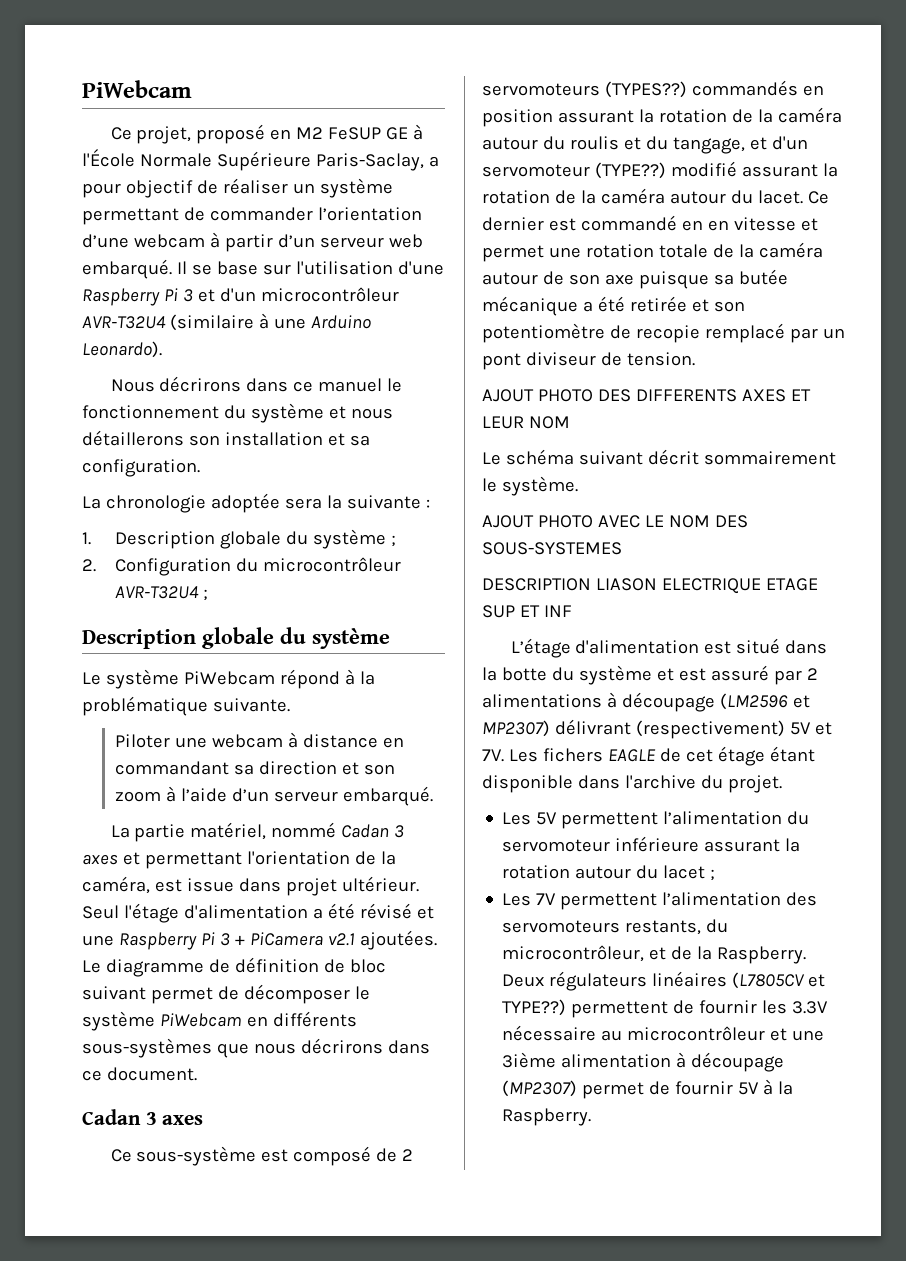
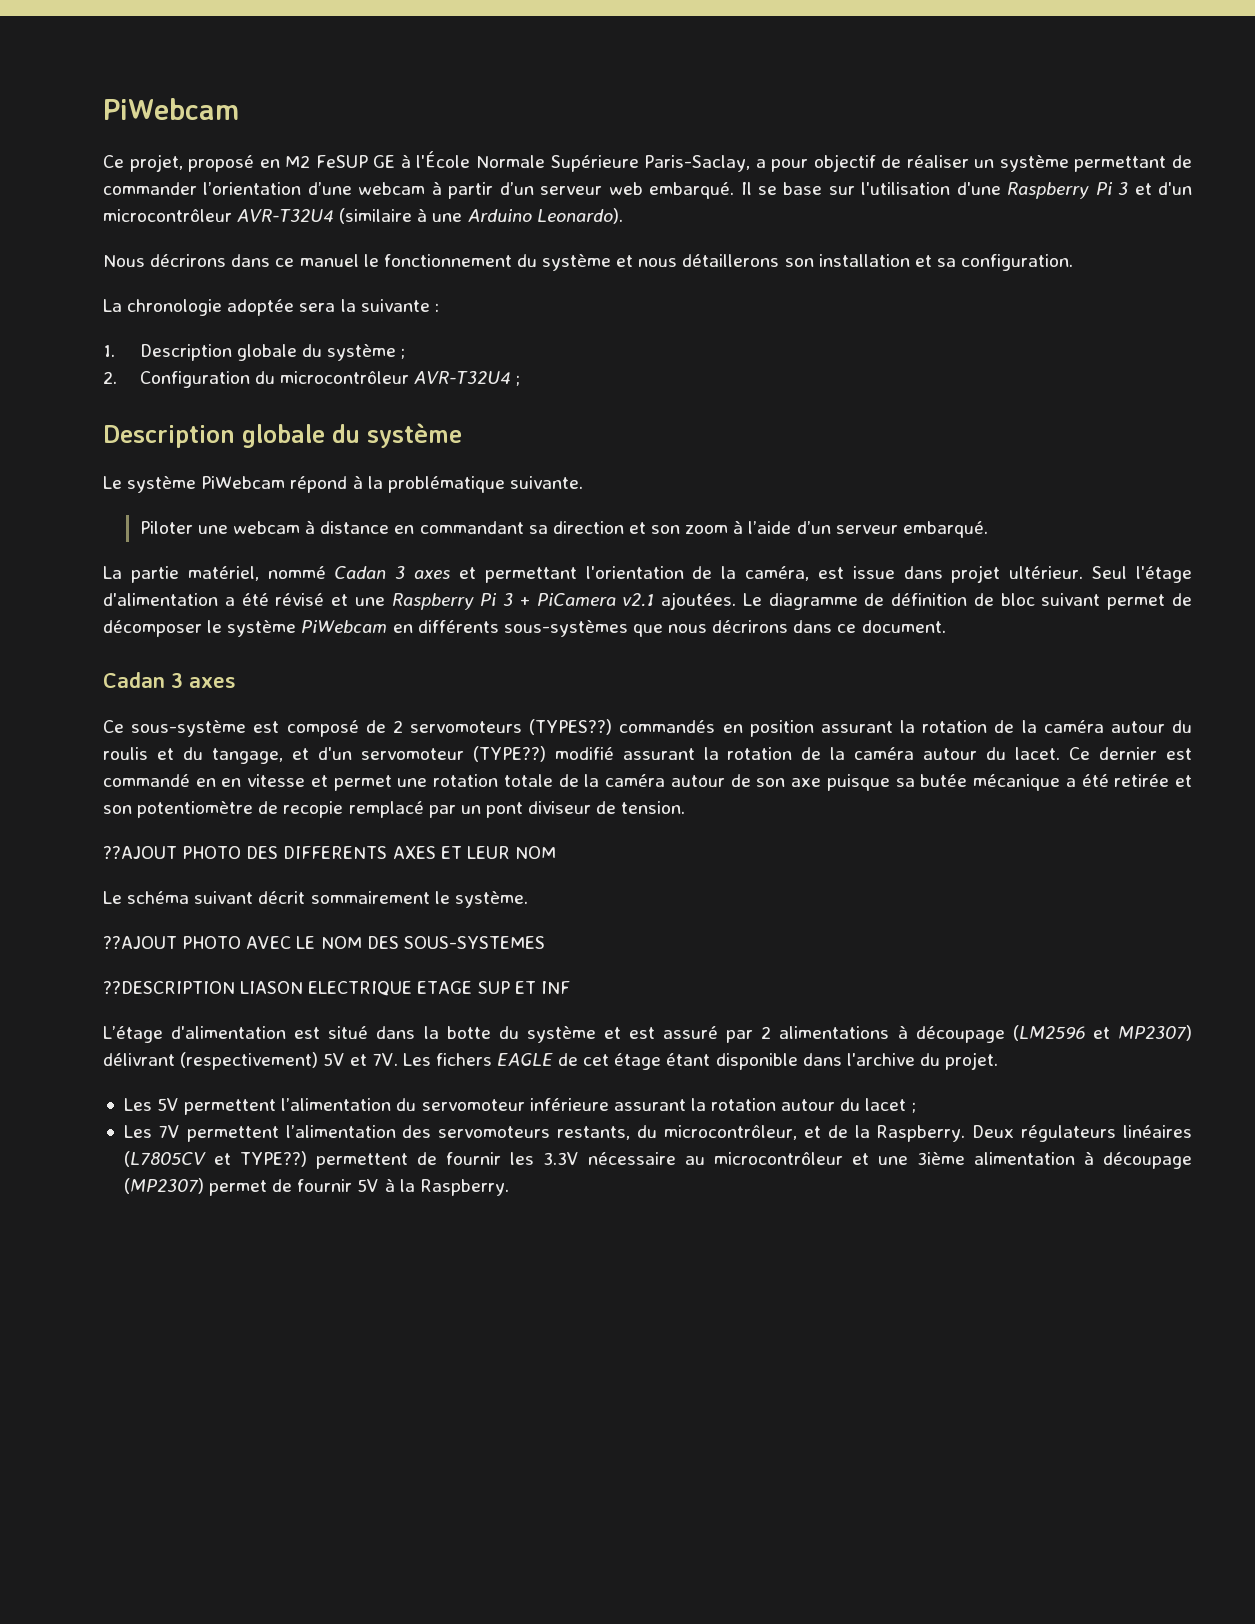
[482,389,534,402] AJOUT -> [103,846,177,859] ??AJOUT
[482,515,534,528] AJOUT -> [103,936,177,949] ??AJOUT
[482,578,591,591] DESCRIPTION -> [103,981,235,994] ??DESCRIPTION

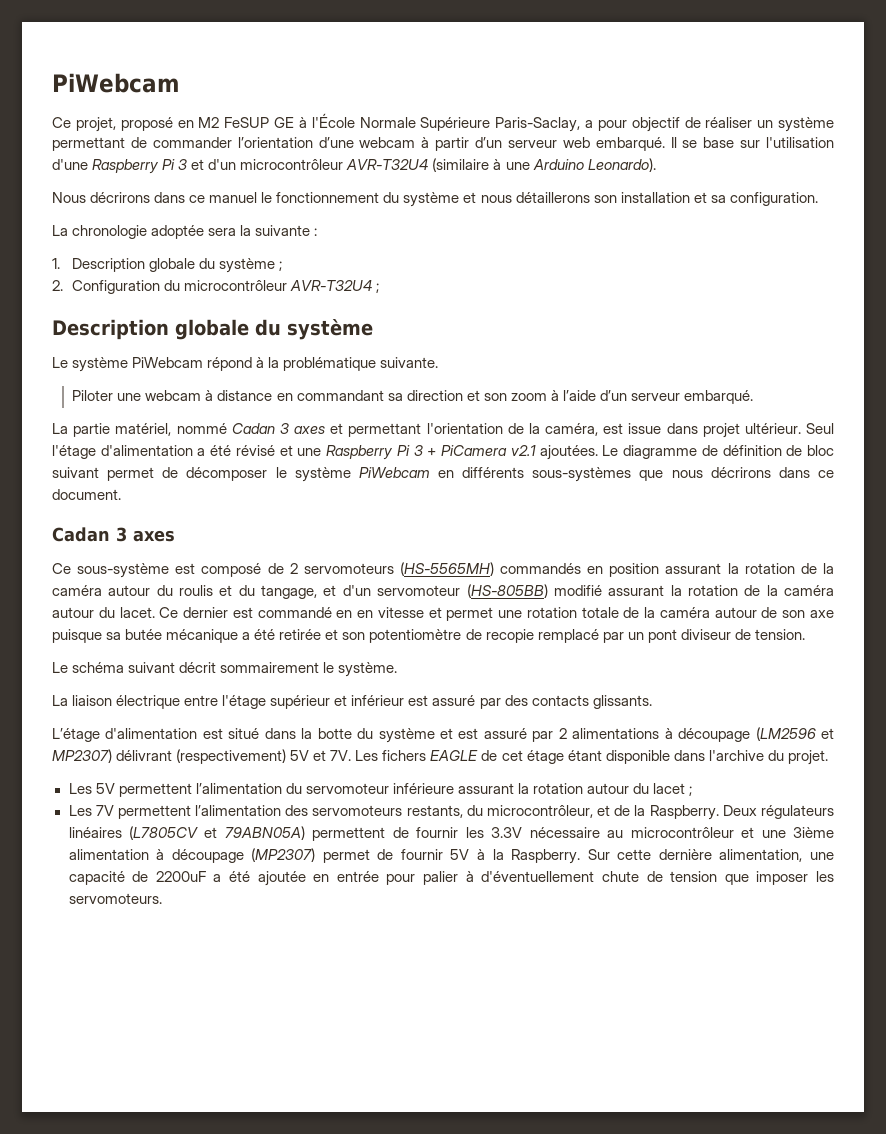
[529,719,613,735] (TYPES??) -> [399,562,494,576] (HS-5565MH)
[472,746,546,762] (TYPE??) -> [466,584,548,598] (HS-805BB)
[103,846,556,859] // ??AJOUT PHOTO DES DIFFERENTS AXES ET LEUR NOM -> (805, 634) none
[103,936,545,949] [103,981,570,996] ??AJOUT PHOTO AVEC LE NOM DES SOUS-SYSTEMES // ??DESCRIPTION LIASON ELECTRIQUE ETAGE SUP ET INF -> [52,695,652,709] La liaison électrique entre l'étage supérieur et inférieur est assuré par des contacts glissants.
[239,1151,307,1167] TYPE??) -> [224,826,305,840] 79ABN05A)
(509, 1187) none -> [587,849,835,862] [68,871,835,886] [68,893,162,904] Sur cette dernière alimentation, une capacité de 2200uF a été ajoutée en entrée pour palier à d'éventuellement chute de tension que imposer les servomoteurs.

